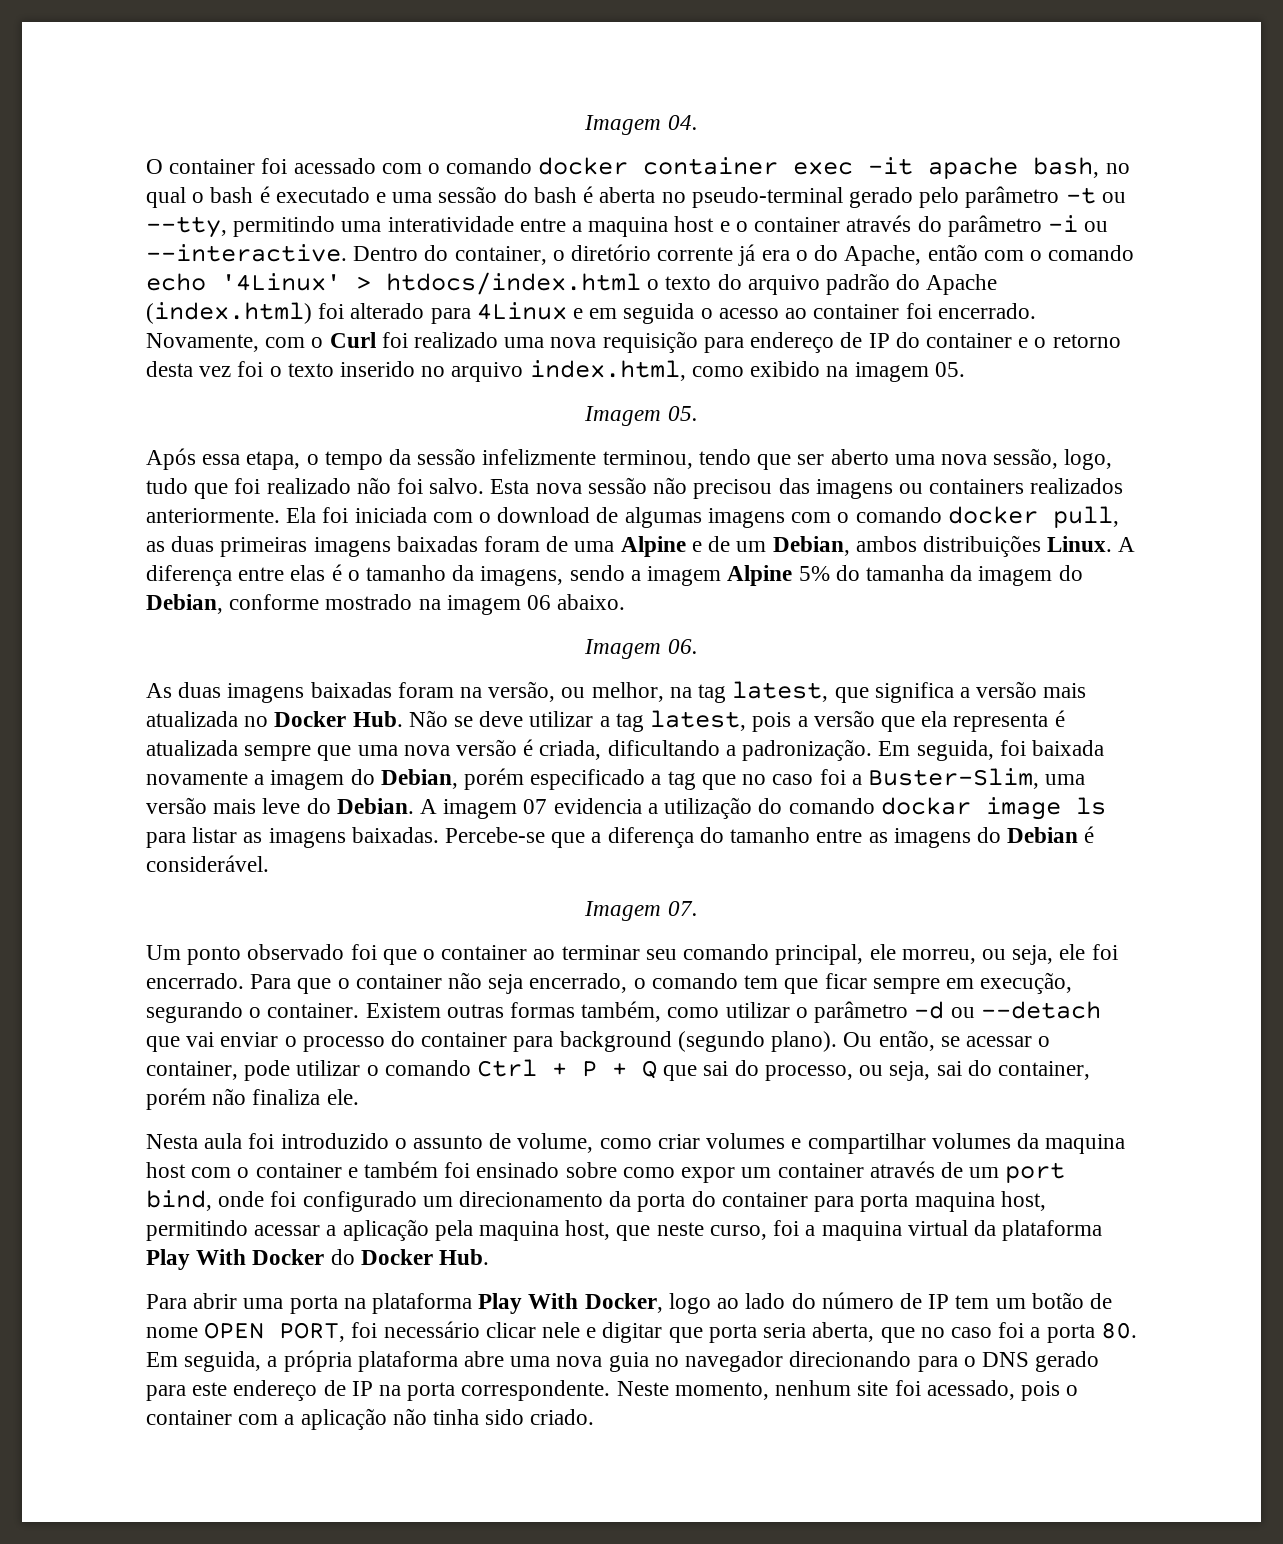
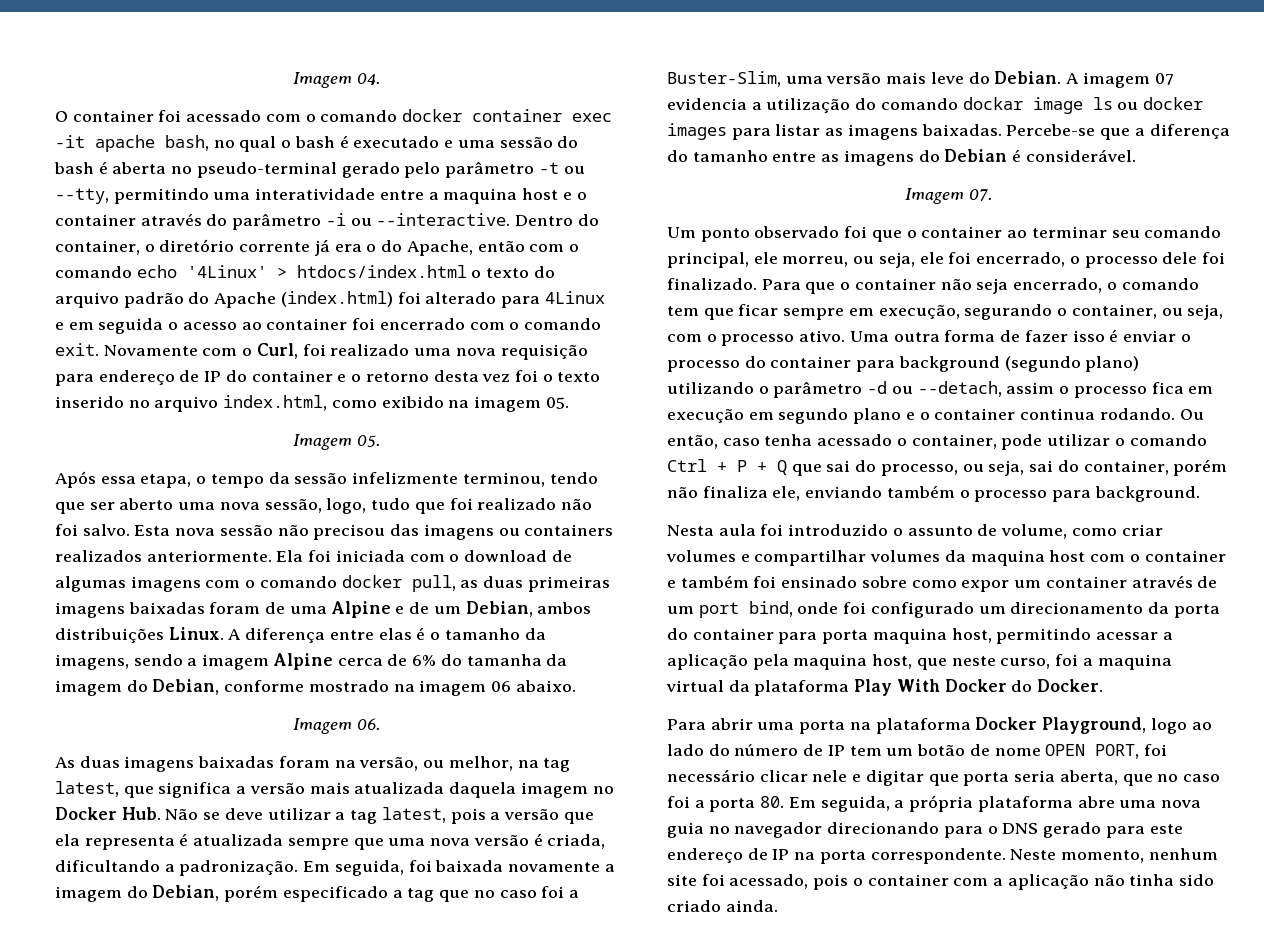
[937,303,1036,319] [146,332,376,352] encerrado. Novamente, com o Curl -> [379,318,601,330] [55,343,298,359] encerrado com o comando exit. Novamente com o Curl,
[798,566,830,581] 5% -> [337,654,437,666] cerca de 6%
(238, 719) none -> [449,782,588,798] daquela imagem
(1106, 806) none -> [1117,97,1204,110] [667,123,727,140] ou docker images
[146,973,244,989] encerrado. -> [976,252,1225,268] [667,278,757,290] encerrado, o processo dele foi finalizado.
[267,1001,1101,1023] [146,1032,215,1052] container. Existem outras formas também, como utilizar o parâmetro -d ou --detach que vai -> [1071,304,1224,320] [667,329,1119,346] container, ou seja, com o processo ativo. Uma outra forma de fazer isso é
[771,1030,1032,1052] plano). Ou então, se acessar -> [1085,356,1140,372] [667,381,1214,398] [667,408,1204,424] [667,434,893,449] plano) utilizando o parâmetro -d ou --detach, assim o processo fica em execução em segundo plano e o container continua rodando. Ou então, caso tenha acessado
[326,1089,359,1105] ele. -> [772,485,1200,502] ele, enviando também o processo para background.
[360,1249,490,1265] Docker Hub. -> [1037,679,1104,692] Docker.
[478,1293,663,1314] Play With Docker, -> [975,717,1147,734] Docker Playground,
[530,1409,595,1425] criado. -> [667,900,778,912] criado ainda.

